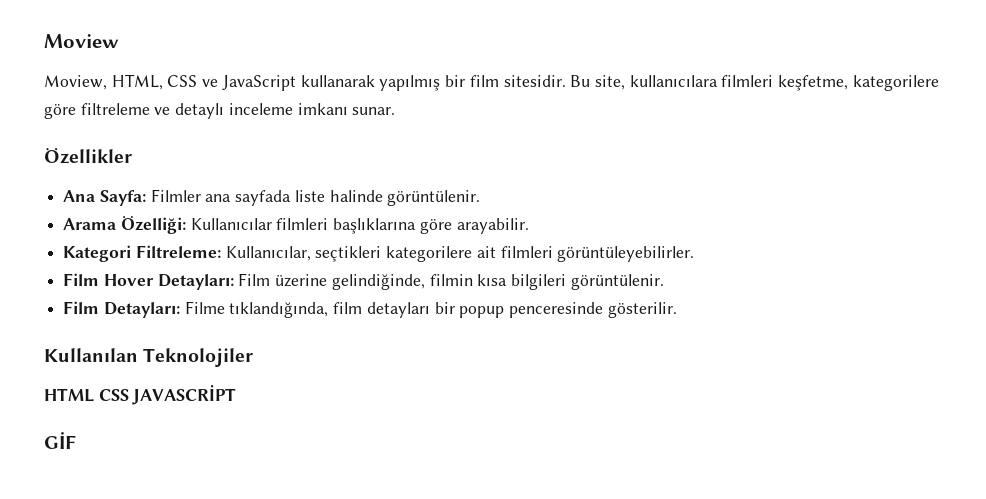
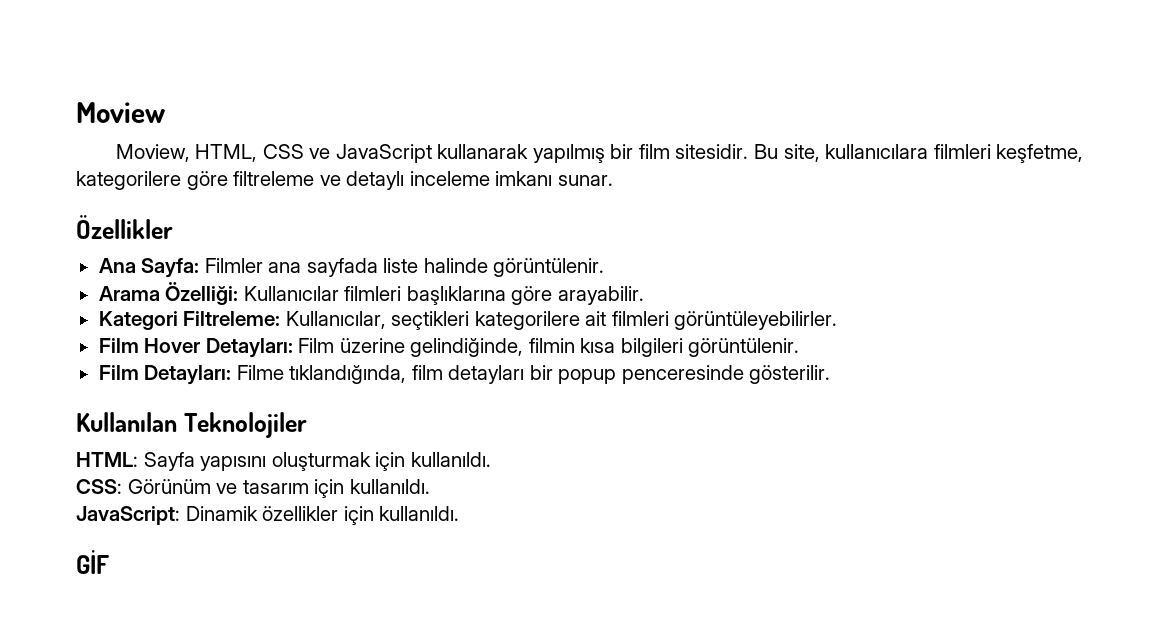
[44,385,237,405] HTML CSS JAVASCRİPT -> [76,452,491,471] [76,479,430,498] [76,506,460,525] HTML: Sayfa yapısını oluşturmak için kullanıldı. // CSS: Görünüm ve tasarım için kullanıldı. // JavaScript: Dinamik özellikler için kullanıldı.

